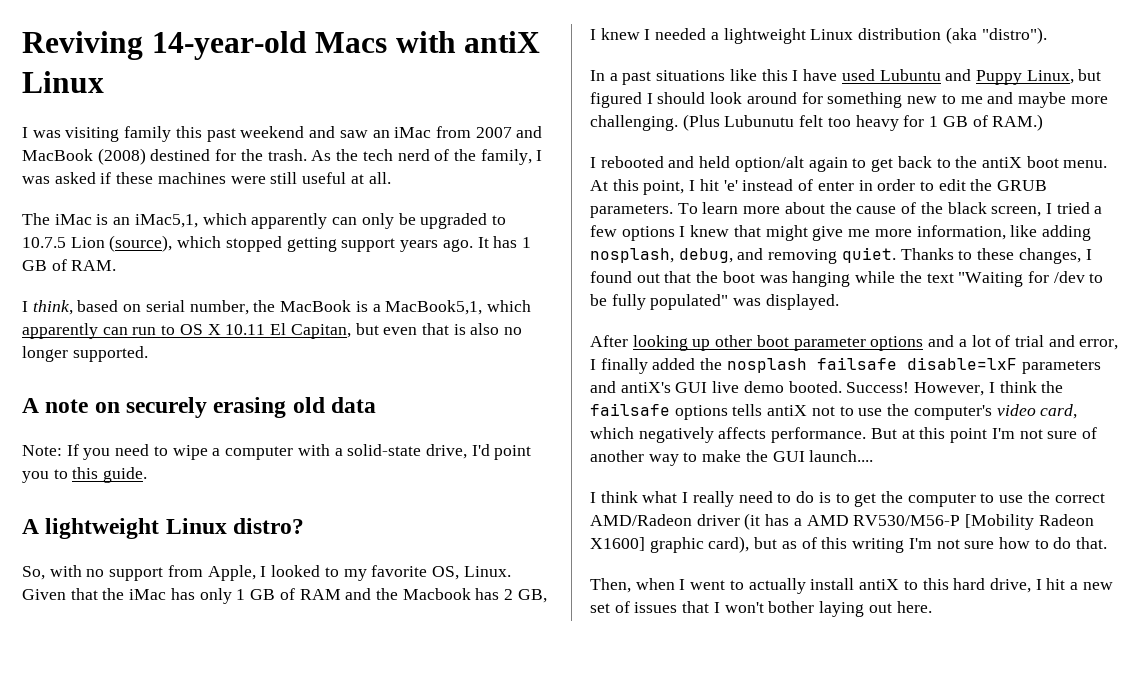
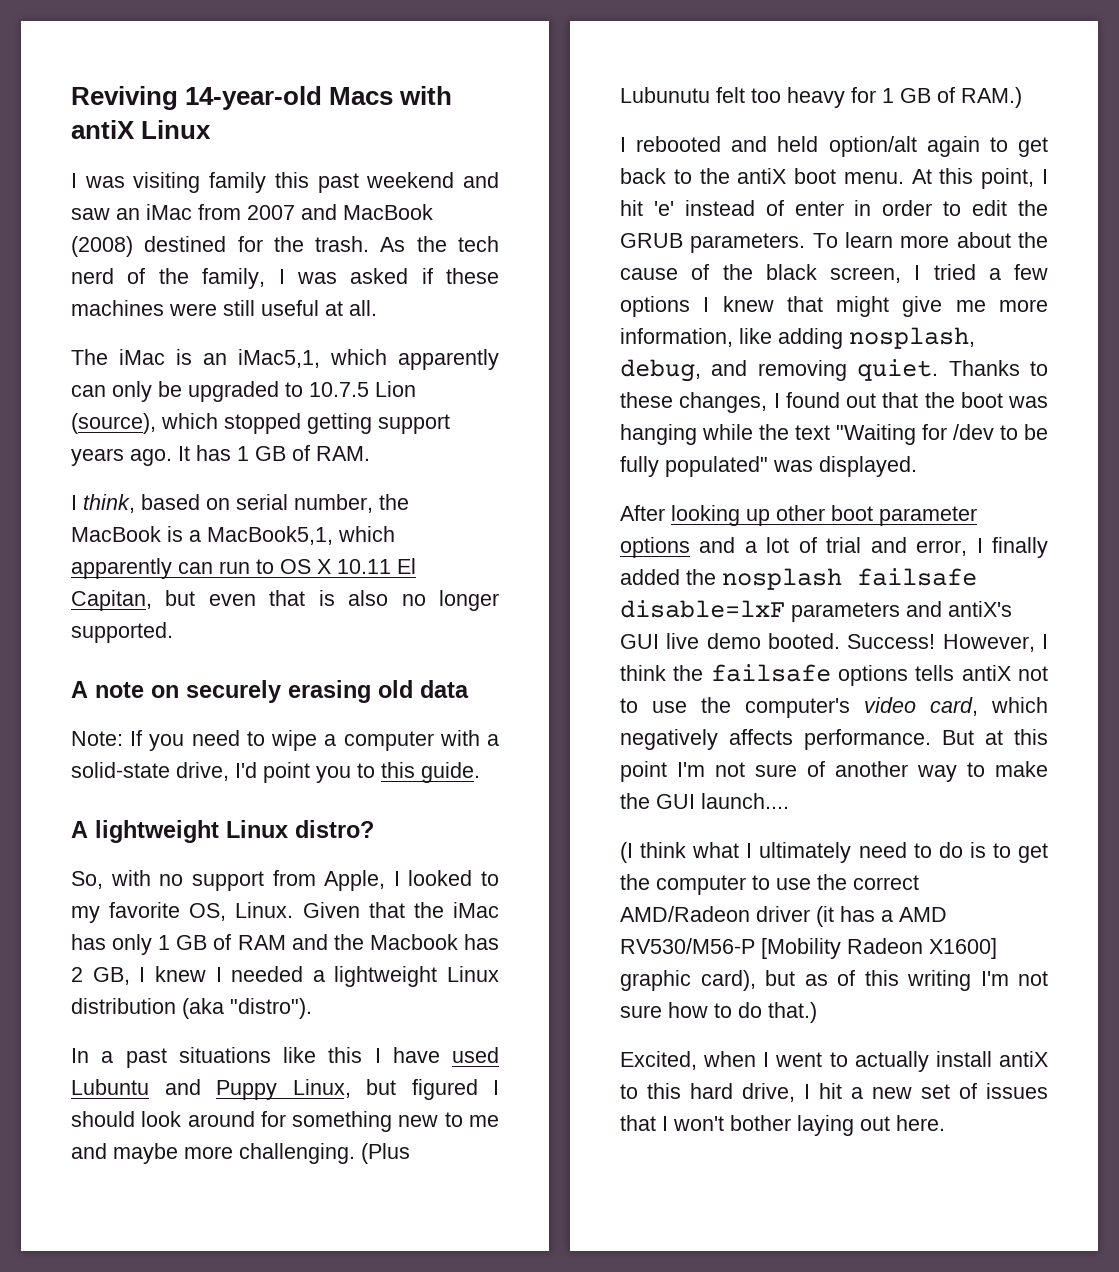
[590,492,596,503] I -> [620,842,633,863] (I
[692,491,734,507] really -> [759,842,852,863] ultimately
[1076,537,1108,549] [590,578,631,593] that. // Then, -> [768,1002,817,1023] [620,1051,697,1070] that.) // Excited,

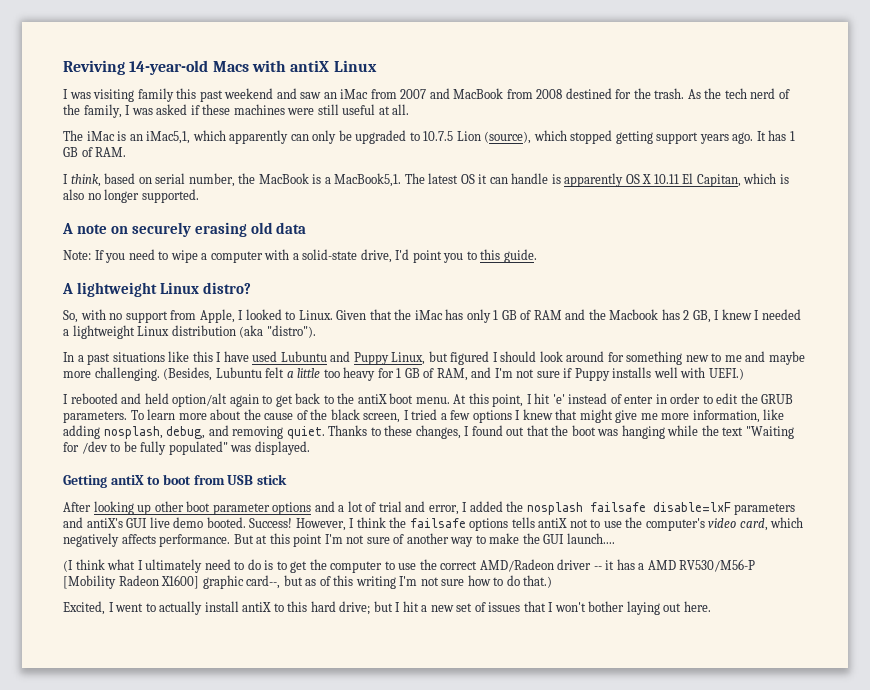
[71,236,133,257] (2008) -> [506,89,563,99] from 2008
[207,526,395,545] [71,558,274,579] MacBook5,1, which apparently can run to -> [334,173,624,187] MacBook5,1. The latest OS it can handle is apparently
[165,590,306,606] but even that -> [743,173,777,184] which
[71,902,227,923] my favorite OS, -> (296, 315) none
[361,1143,410,1164] [620,87,745,103] (Plus Lubunutu felt -> [163,367,321,381] (Besides, Lubuntu felt a little
[961,87,1022,108] RAM.) -> [436,367,744,381] RAM, and I'm not sure if Puppy installs well with UEFI.)
(917, 466) none -> [63,474,287,488] // Getting antiX to boot from USB stick
[992,537,1048,558] finally -> (468, 507) none
[816,906,834,927] (it -> [593,560,615,570] -- it
[700,970,756,991] card), -> [246,575,281,589] card--,
[703,1051,757,1067] when -> (105, 608) none
[742,1083,795,1102] drive, -> [339,601,393,615] drive; but

